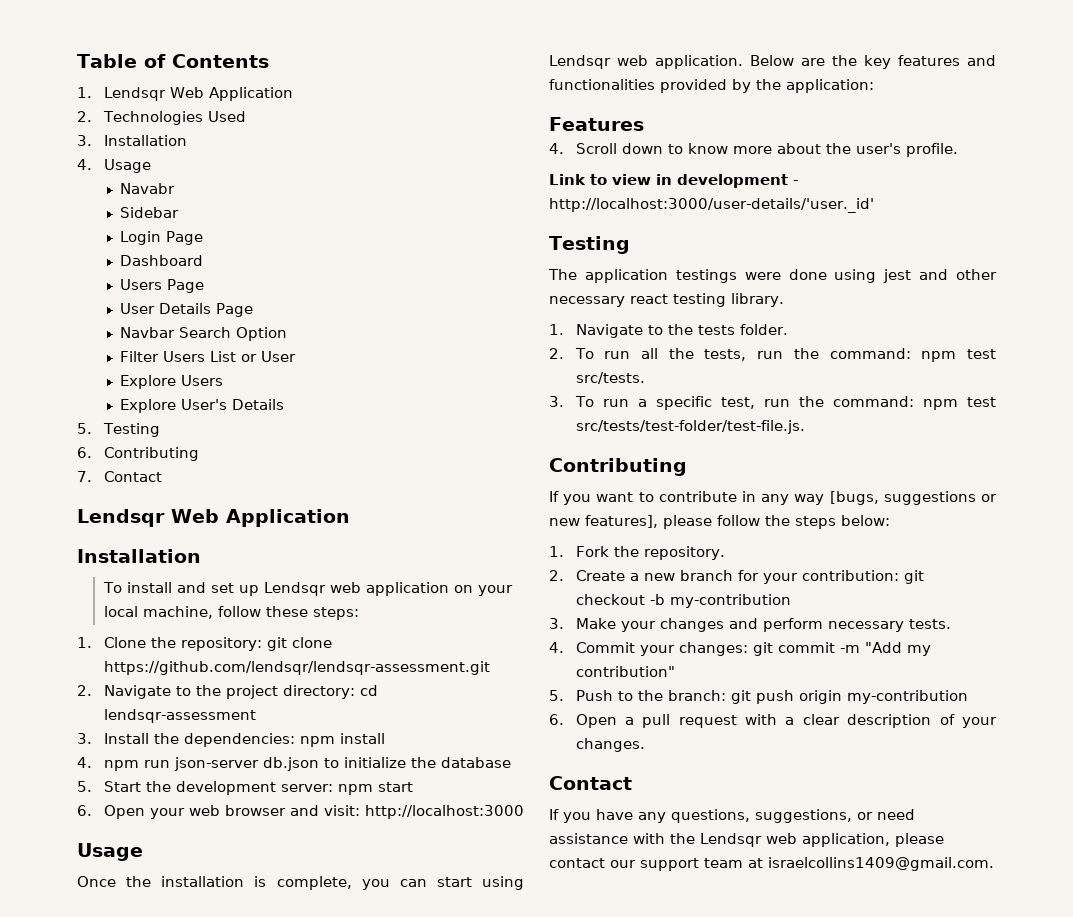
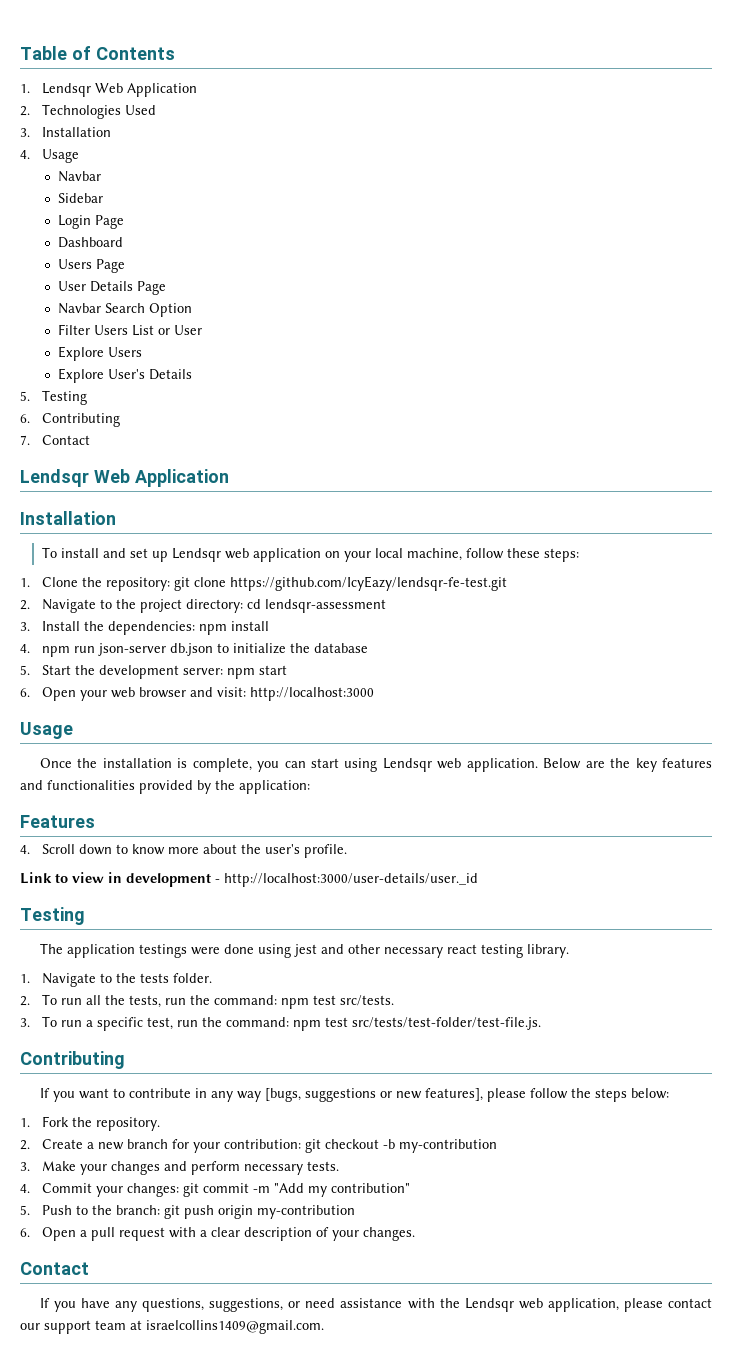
[120,183,176,194] Navabr -> [58,171,102,182] Navbar
[103,661,490,675] https://github.com/lendsqr/lendsqr-assessment.git -> [230,576,508,591] https://github.com/IcyEazy/lendsqr-fe-test.git
[549,198,874,213] http://localhost:3000/user-details/'user._id' -> [224,873,478,887] http://localhost:3000/user-details/user._id

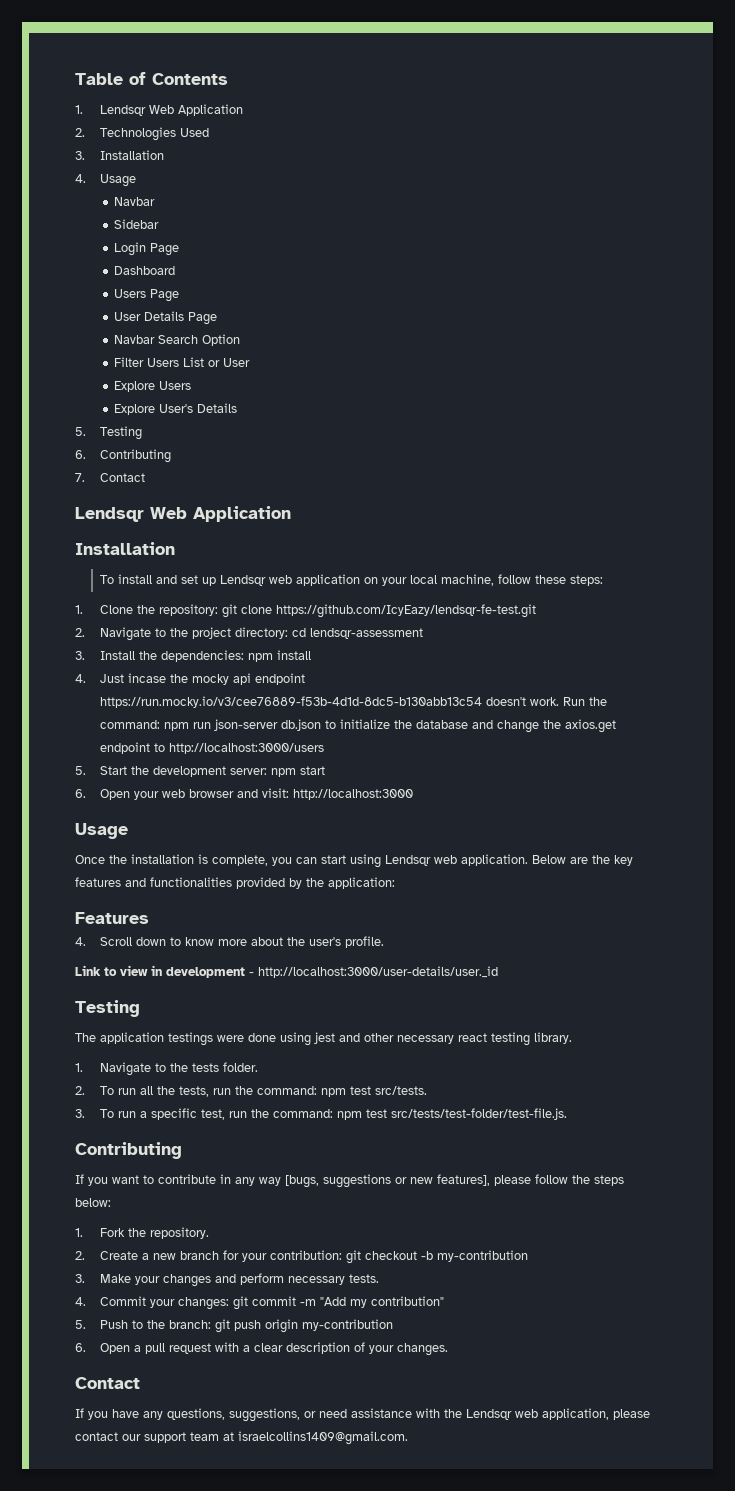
(30, 648) none -> [100,673,306,685] [100,696,608,708] [100,720,161,729] Just incase the mocky api endpoint https://run.mocky.io/v3/cee76889-f53b-4d1d-8dc5-b130abb13c54 doesn't work. Run the command:
(369, 648) none -> [472,719,617,733] [100,742,325,754] and change the axios.get endpoint to http://localhost:3000/users

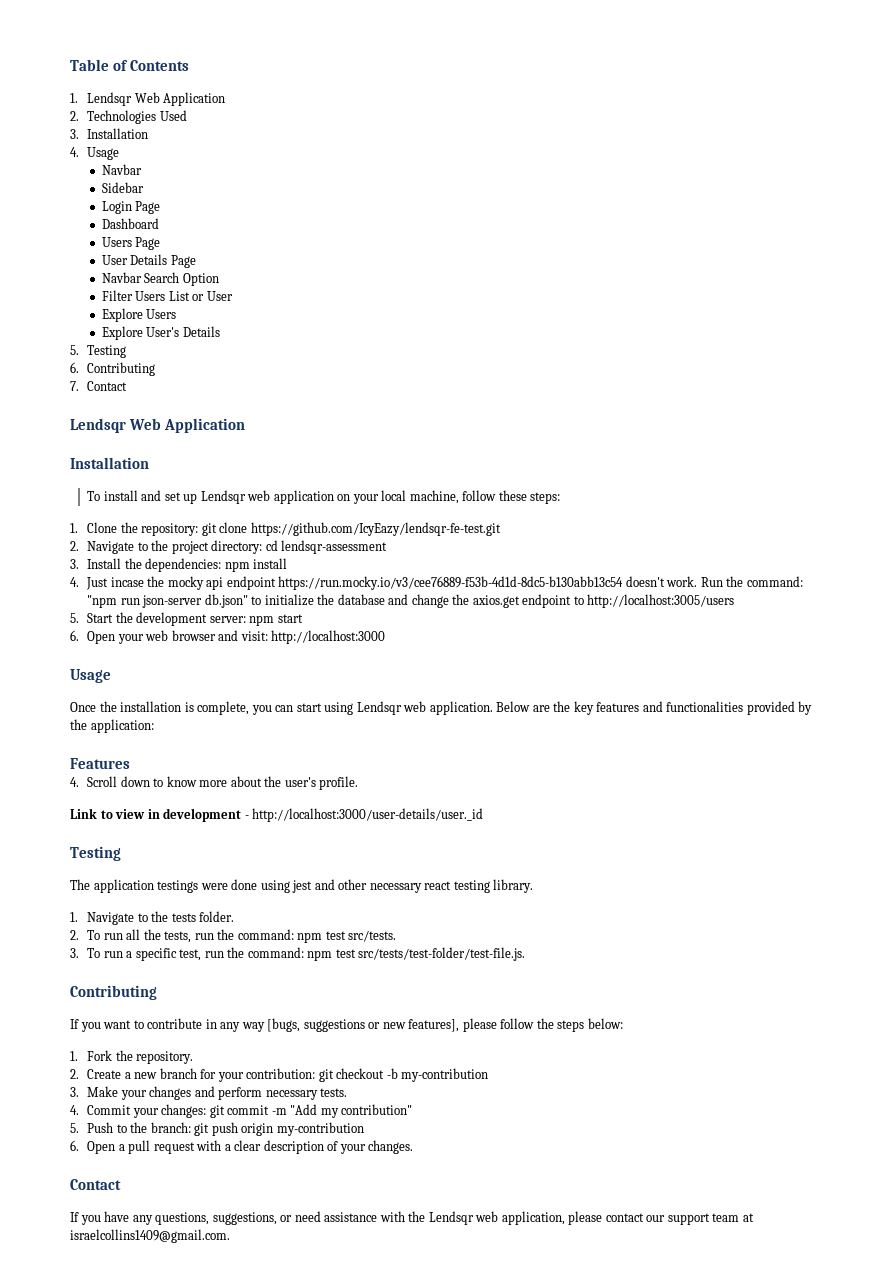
[164,722,190,731] npm -> [87,595,118,608] "npm
[281,719,322,731] db.json -> [204,594,248,608] db.json"
[169,743,325,754] http://localhost:3000/users -> [587,594,735,608] http://localhost:3005/users

